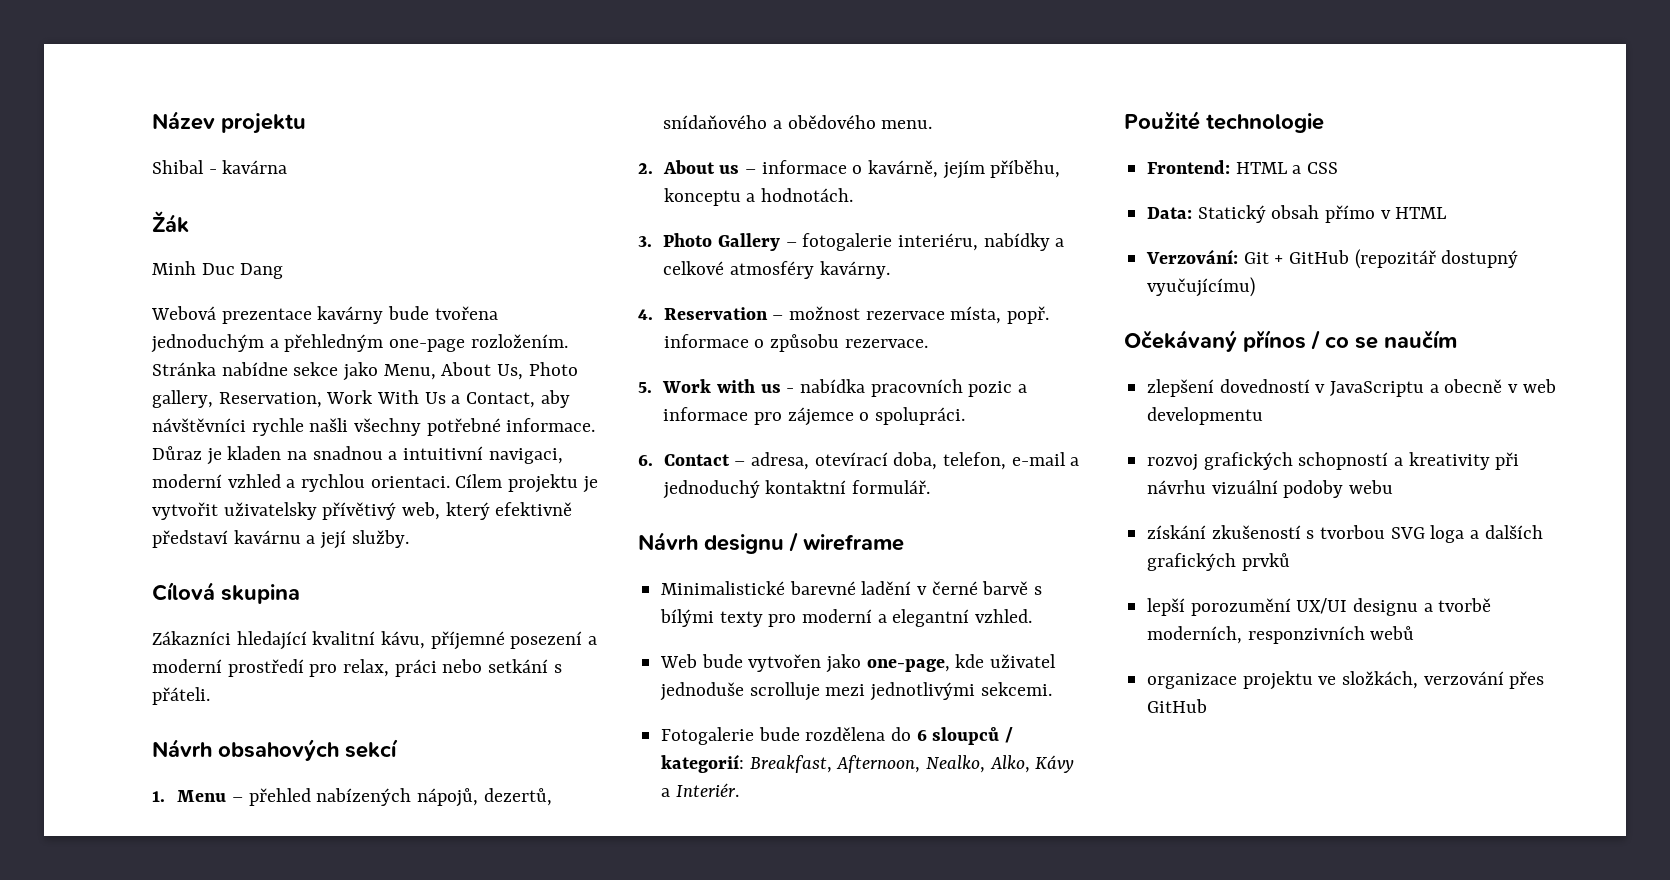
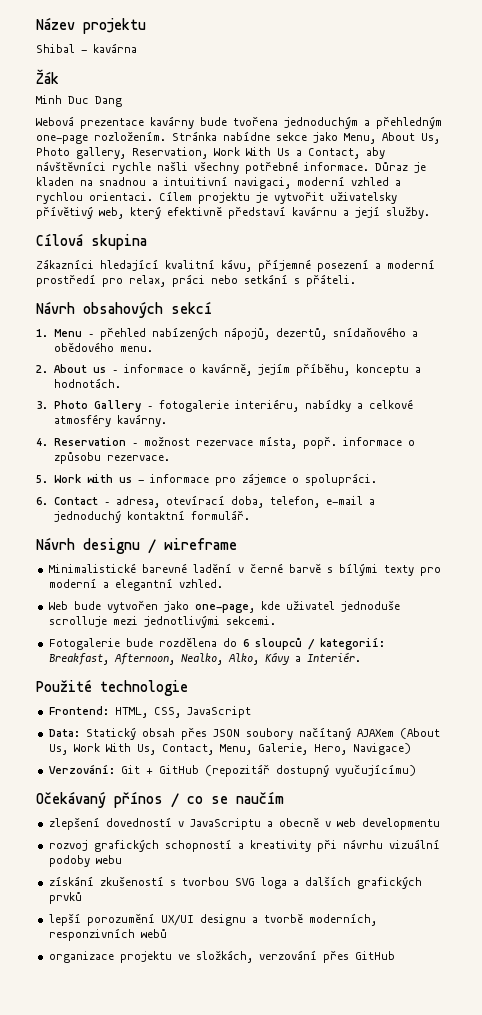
[799,379,1027,397] nabídka pracovních pozic a -> (144, 481) none
[1235,162,1339,174] HTML a CSS -> [114,706,251,718] HTML, CSS, JavaScript
[1325,205,1447,223] přímo v HTML -> [180,727,440,740] [48,743,411,755] přes JSON soubory načítaný AJAXem (About Us, Work With Us, Contact, Menu, Galerie, Hero, Navigace)

